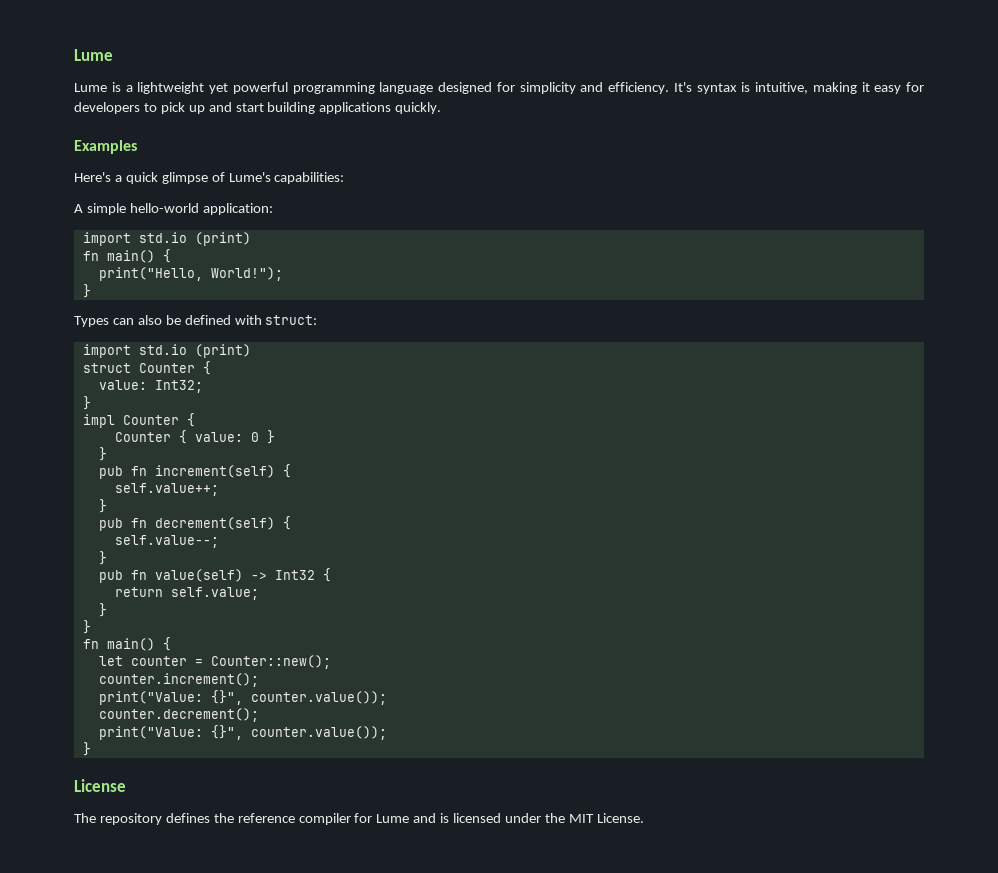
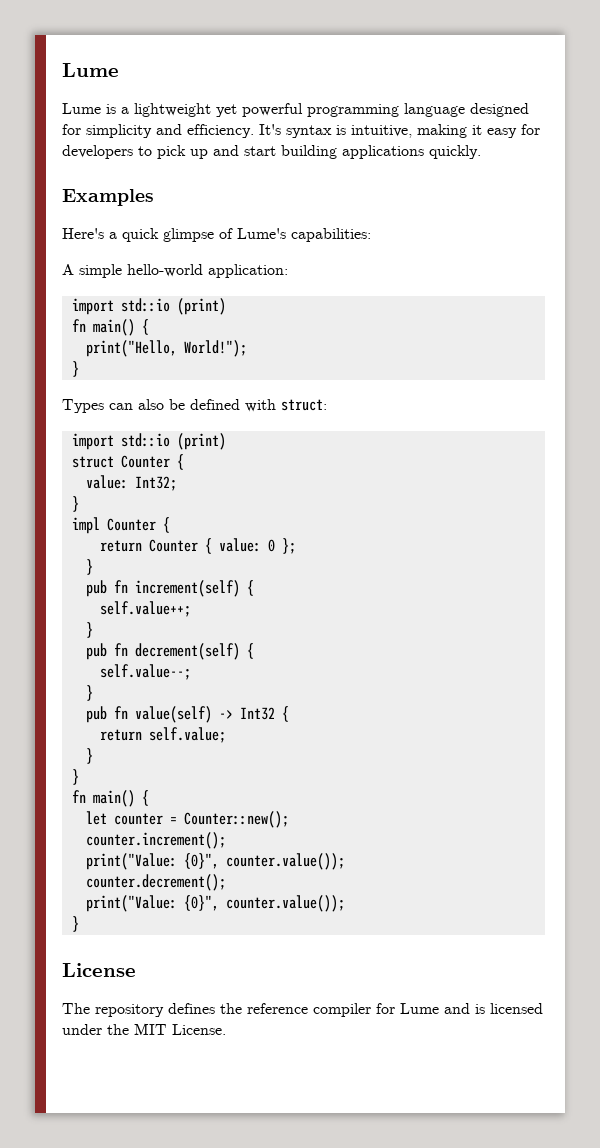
[138,232,187,243] std.io -> [120,298,170,312] std::io
[138,344,187,355] std.io -> [120,433,170,447] std::io
(195, 420) none -> [99,540,142,552] return
[266,430,275,444] } -> [281,538,296,554] };
[210,690,243,705] {}", -> [183,853,219,869] {0}",
[210,725,243,740] {}", -> [183,895,219,911] {0}",

